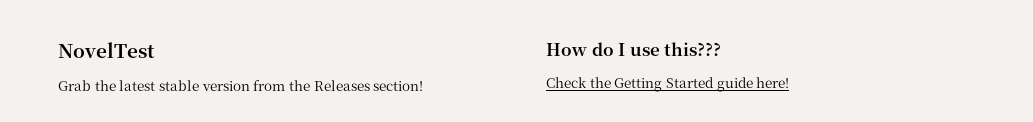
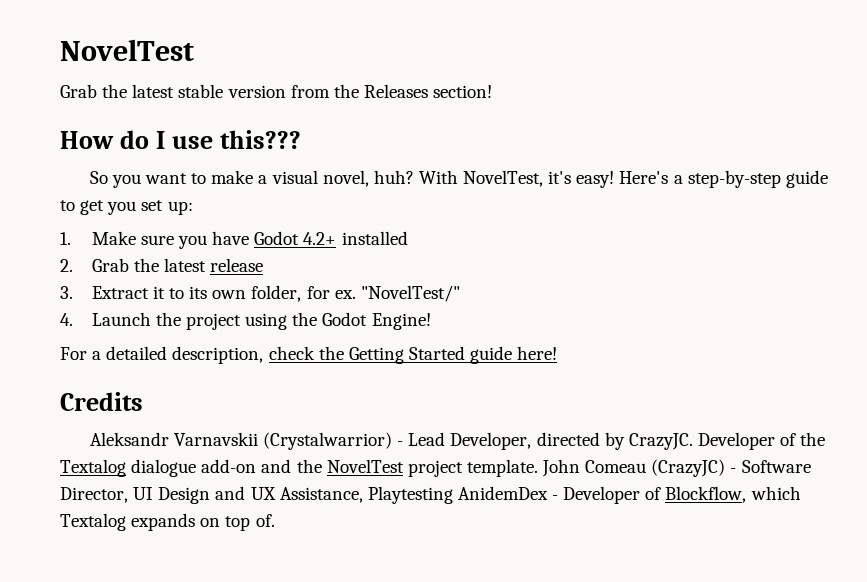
[546,77,587,88] Check -> [89,170,828,188] [60,200,193,215] [60,231,408,249] [60,258,264,272] [60,285,460,302] [60,312,431,330] [60,346,315,364] So you want to make a visual novel, huh? With NovelTest, it's easy! Here's a step-by-step guide to get you set up: // 1. Make sure you have Godot 4.2+ installed // 2. Grab the latest release // 3. Extract it to its own folder, for ex. "NovelTest/" // 4. Launch the project using the Godot Engine! // For a detailed description, check
(790, 82) none -> [60,392,143,411] [89,432,826,450] [60,459,811,477] [60,486,801,504] [60,513,275,531] // Credits // Aleksandr Varnavskii (Crystalwarrior) - Lead Developer, directed by CrazyJC. Developer of the Textalog dialogue add-on and the NovelTest project template. John Comeau (CrazyJC) - Software Director, UI Design and UX Assistance, Playtesting AnidemDex - Developer of Blockflow, which Textalog expands on top of.

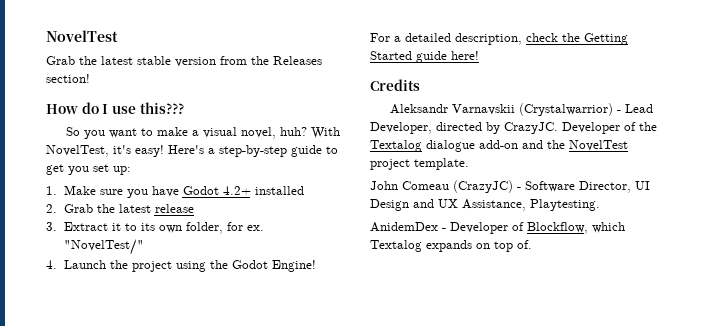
(538, 468) none -> (469, 164) //
[367,486,453,504] Playtesting -> [530,199,600,211] Playtesting. //

